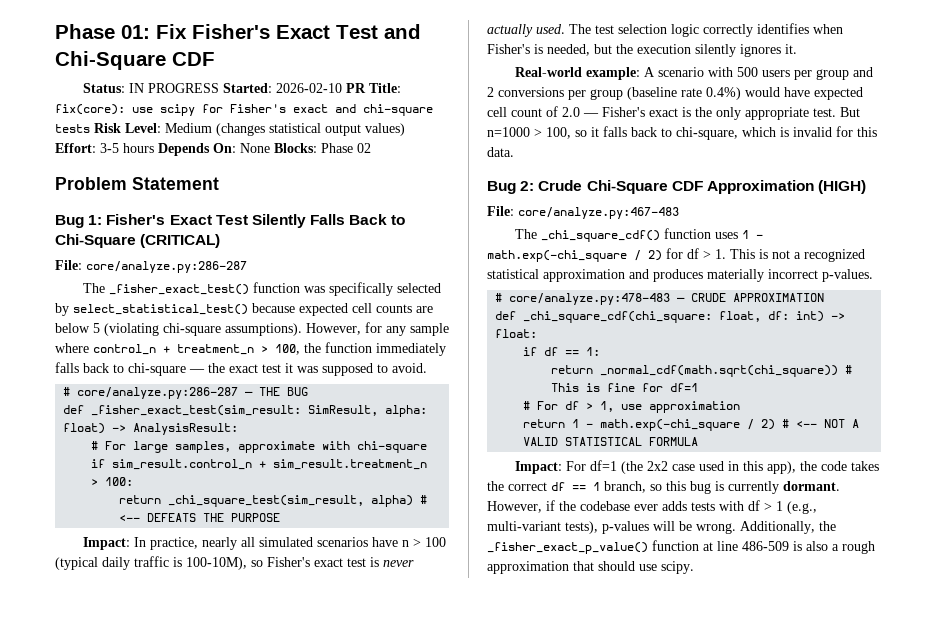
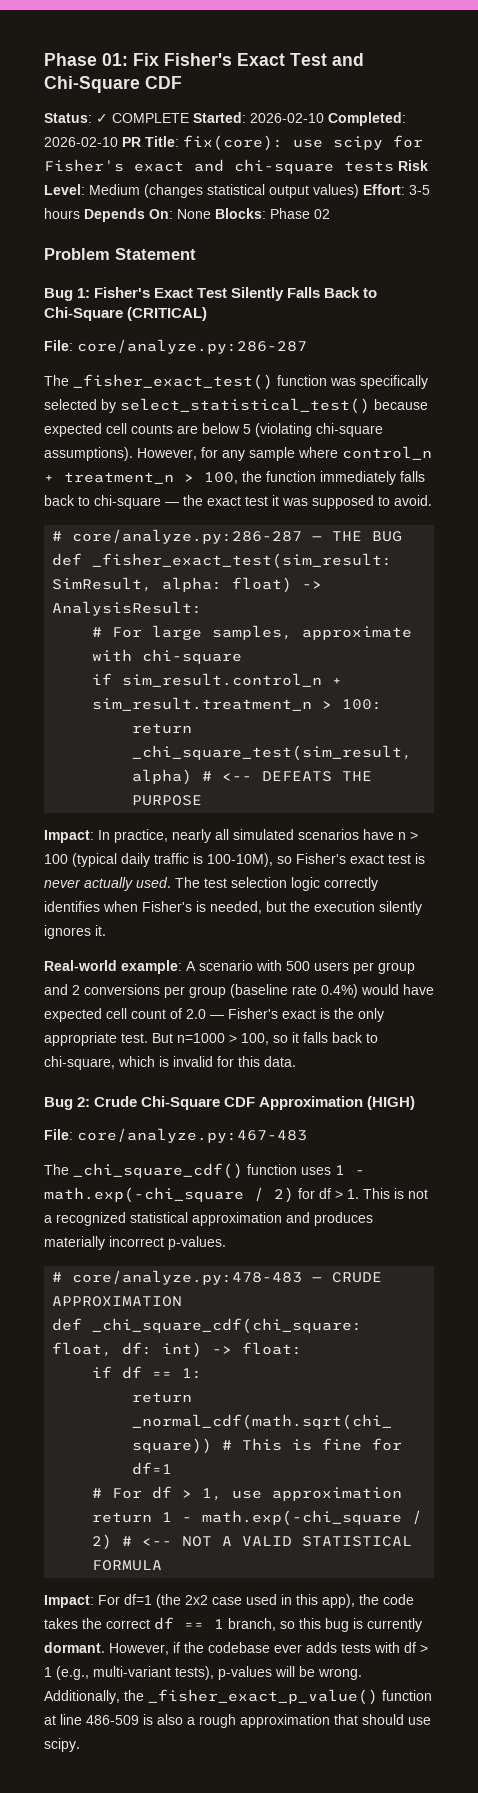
[128,83,272,93] IN PROGRESS Started: -> [96,112,406,126] ✓ COMPLETE Started: 2026-02-10 Completed:

